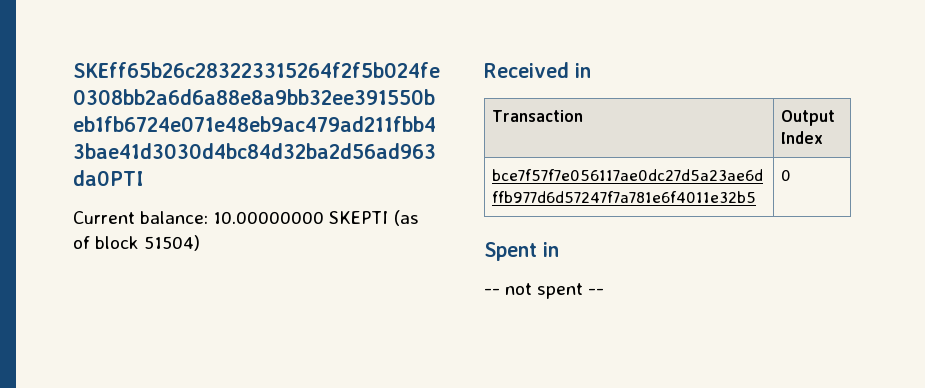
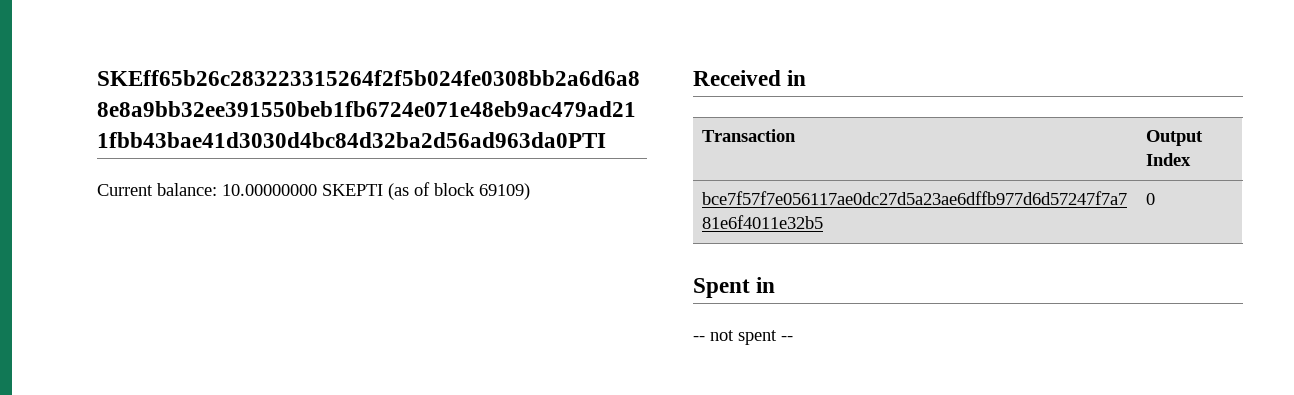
[144,235,201,251] 51504) -> [479,183,530,200] 69109)

